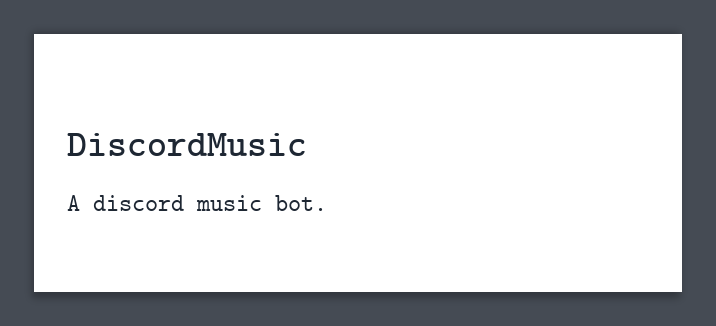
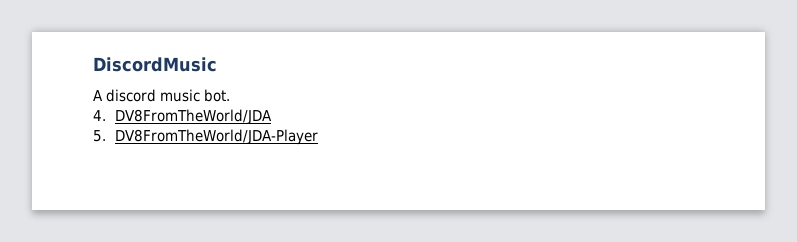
(327, 203) none -> [93,109,273,124] [93,129,319,145] // 4. DV8FromTheWorld/JDA // 5. DV8FromTheWorld/JDA-Player

